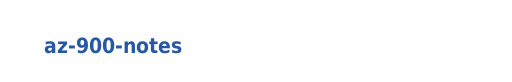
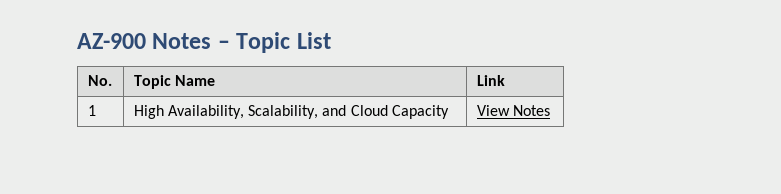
[44,37,182,54] az-900-notes -> [77,32,331,53] [87,75,112,86] [133,75,216,89] [476,75,505,86] [87,105,96,116] [133,105,449,119] [476,105,551,116] AZ-900 Notes – Topic List // No. | Topic Name | Link // 1 | High Availability, Scalability, and Cloud Capacity | View Notes

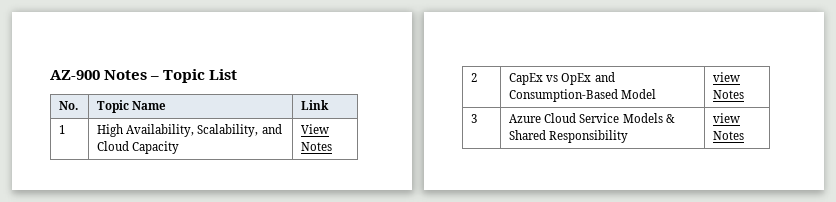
(551, 110) none -> [471,73,478,82] [509,72,615,85] [509,89,657,102] [713,72,741,82] [713,90,745,99] [471,114,478,123] [509,113,675,123] [509,130,629,143] [713,113,741,123] [713,131,745,140] // 2 | CapEx vs OpEx and Consumption-Based Model | view Notes // 3 | Azure Cloud Service Models & Shared Responsibility | view Notes

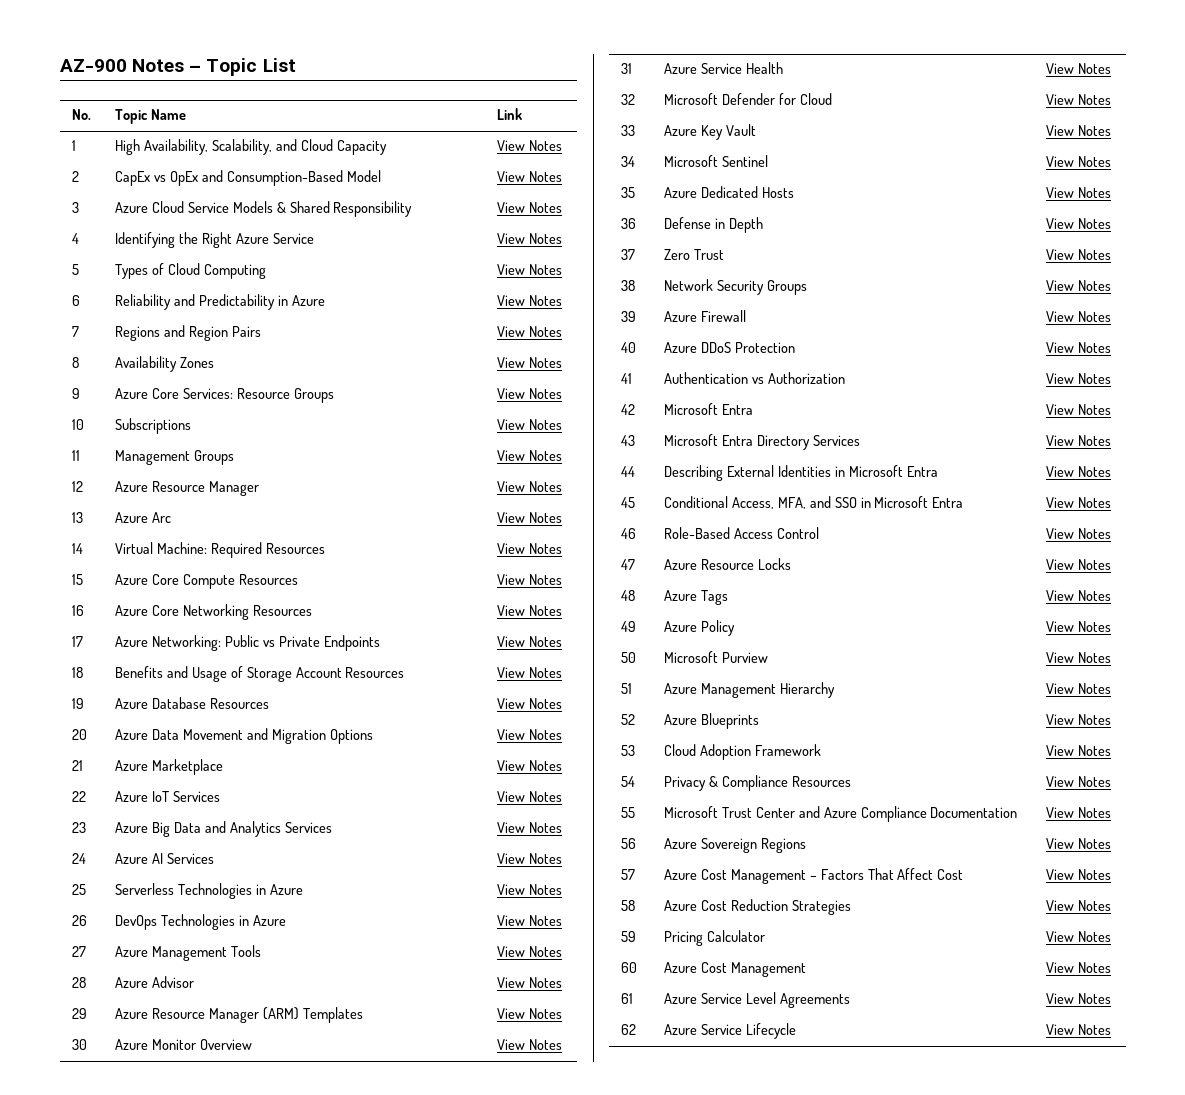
[713,72,741,82] view -> [496,171,525,182] View
[713,113,741,123] [713,131,745,140] view Notes -> [496,202,562,213] [71,233,79,244] [114,232,314,248] [496,233,562,244] [71,264,79,275] [114,263,266,279] [496,264,562,275] [71,295,80,306] [114,294,325,310] [496,295,562,306] [71,326,79,337] [114,325,261,341] [496,326,562,337] [71,357,79,368] [114,356,214,372] [496,357,562,368] [71,388,80,399] [114,388,334,403] [496,388,562,399] [71,419,84,430] [114,418,191,434] [496,419,562,430] [71,450,80,461] [114,450,234,465] [496,450,562,461] [71,481,83,492] [114,481,259,496] [496,481,562,492] [71,512,83,523] [114,512,171,523] [496,512,562,523] [71,543,83,554] [114,542,325,558] [496,543,562,554] [71,574,83,585] [114,574,298,589] [496,574,562,585] [71,605,84,616] [114,604,312,620] [496,605,562,616] [71,636,83,647] [114,635,380,651] [496,636,562,647] [71,667,83,678] [114,666,405,682] [496,667,562,678] [71,698,84,709] [114,697,269,709] [496,698,562,709] [71,729,87,740] [114,728,373,744] [496,729,562,740] [71,760,83,771] [114,759,223,775] [496,760,562,771] [71,791,86,802] [114,791,220,802] [496,791,562,802] [71,822,86,833] [114,821,332,837] [496,822,562,833] [71,853,86,864] [114,853,214,864] [496,853,562,864] [71,884,86,895] [114,883,303,899] [496,884,562,895] [71,915,87,926] [114,914,286,930] [496,915,562,926] [71,946,86,957] [114,945,261,961] [496,946,562,957] [71,977,86,988] [114,976,194,988] [496,977,562,988] [71,1008,87,1019] [114,1007,363,1023] [496,1008,562,1019] [71,1039,87,1050] [114,1039,252,1050] [496,1039,562,1050] [620,63,632,74] [663,62,783,74] [1045,63,1111,74] [620,94,635,105] [663,93,832,105] [1045,94,1111,105] [620,125,635,136] [663,124,756,140] [1045,125,1111,136] [620,156,635,167] [663,155,768,167] [1045,156,1111,167] [620,187,635,198] [663,186,794,198] [1045,187,1111,198] [620,218,636,229] [663,217,763,233] [1045,218,1111,229] [620,249,635,260] [663,249,724,260] [1045,249,1111,260] [620,280,635,291] [663,279,807,295] [1045,280,1111,291] [620,311,636,322] [663,310,746,322] [1045,311,1111,322] [620,342,636,353] [663,342,795,353] [1045,342,1111,353] [620,373,632,384] [663,372,845,384] [1045,373,1111,384] [620,404,635,415] [663,403,753,415] [1045,404,1111,415] [620,435,635,446] [663,434,860,450] [1045,435,1111,446] [620,466,635,477] [663,465,938,481] [1045,466,1111,477] [620,497,635,508] [663,496,964,509] [1045,497,1111,508] [620,528,636,539] [663,527,819,539] [1045,528,1111,539] [620,559,635,570] [663,558,791,570] [1045,559,1111,570] [620,590,635,601] [663,590,728,605] [1045,590,1111,601] [620,621,636,632] [663,620,735,636] [1045,621,1111,632] [620,652,636,663] [663,651,768,663] [1045,652,1111,663] [620,683,632,694] [663,682,835,698] [1045,683,1111,694] [620,714,635,725] [663,713,759,729] [1045,714,1111,725] [620,745,635,756] [663,744,821,760] [1045,745,1111,756] [620,776,635,787] [663,775,851,791] [1045,776,1111,787] [620,807,635,818] [663,806,1018,822] [1045,807,1111,818] [620,838,636,849] [663,838,806,853] [1045,838,1111,849] [620,869,635,880] [663,868,964,884] [1045,869,1111,880] [620,900,635,911] [663,899,851,915] [1045,900,1111,911] [620,931,636,942] [663,930,765,946] [1045,931,1111,942] [620,962,637,973] [663,962,806,977] [1045,962,1111,973] [620,993,633,1004] [663,992,850,1008] [1045,993,1111,1004] [620,1024,636,1035] [663,1023,796,1039] [1045,1024,1111,1035] View Notes // 4 | Identifying the Right Azure Service | View Notes // 5 | Types of Cloud Computing | View Notes // 6 | Reliability and Predictability in Azure | View Notes // 7 | Regions and Region Pairs | View Notes // 8 | Availability Zones | View Notes // 9 | Azure Core Services: Resource Groups | View Notes // 10 | Subscriptions | View Notes // 11 | Management Groups | View Notes // 12 | Azure Resource Manager | View Notes // 13 | Azure Arc | View Notes // 14 | Virtual Machine: Required Resources | View Notes // 15 | Azure Core Compute Resources | View Notes // 16 | Azure Core Networking Resources | View Notes // 17 | Azure Networking: Public vs Private Endpoints | View Notes // 18 | Benefits and Usage of Storage Account Resources | View Notes // 19 | Azure Database Resources | View Notes // 20 | Azure Data Movement and Migration Options | View Notes // 21 | Azure Marketplace | View Notes // 22 | Azure IoT Services | View Notes // 23 | Azure Big Data and Analytics Services | View Notes // 24 | Azure AI Services | View Notes // 25 | Serverless Technologies in Azure | View Notes // 26 | DevOps Technologies in Azure | View Notes // 27 | Azure Management Tools | View Notes // 28 | Azure Advisor | View Notes // 29 | Azure Resource Manager (ARM) Templates | View Notes // 30 | Azure Monitor Overview | View Notes // 31 | Azure Service Health | View Notes // 32 | Microsoft Defender for Cloud | View Notes // 33 | Azure Key Vault | View Notes // 34 | Microsoft Sentinel | View Notes // 35 | Azure Dedicated Hosts | View Notes // 36 | Defense in Depth | View Notes // 37 | Zero Trust | View Notes // 38 | Network Security Groups | View Notes // 39 | Azure Firewall | View Notes // 40 | Azure DDoS Protection | View Notes // 41 | Authentication vs Authorization | View Notes // 42 | Microsoft Entra | View Notes // 43 | Microsoft Entra Directory Services | View Notes // 44 | Describing External Identities in Microsoft Entra | View Notes // 45 | Conditional Access, MFA, and SSO in Microsoft Entra | View Notes // 46 | Role-Based Access Control | View Notes // 47 | Azure Resource Locks | View Notes // 48 | Azure Tags | View Notes // 49 | Azure Policy | View Notes // 50 | Microsoft Purview | View Notes // 51 | Azure Management Hierarchy | View Notes // 52 | Azure Blueprints | View Notes // 53 | Cloud Adoption Framework | View Notes // 54 | Privacy & Compliance Resources | View Notes // 55 | Microsoft Trust Center and Azure Compliance Documentation | View Notes // 56 | Azure Sovereign Regions | View Notes // 57 | Azure Cost Management – Factors That Affect Cost | View Notes // 58 | Azure Cost Reduction Strategies | View Notes // 59 | Pricing Calculator | View Notes // 60 | Azure Cost Management | View Notes // 61 | Azure Service Level Agreements | View Notes // 62 | Azure Service Lifecycle | View Notes

